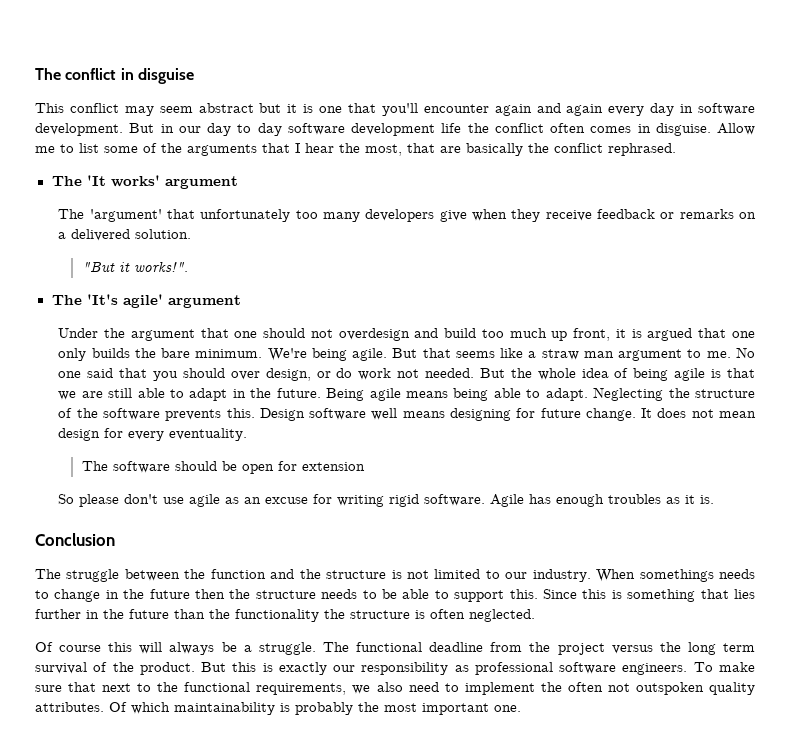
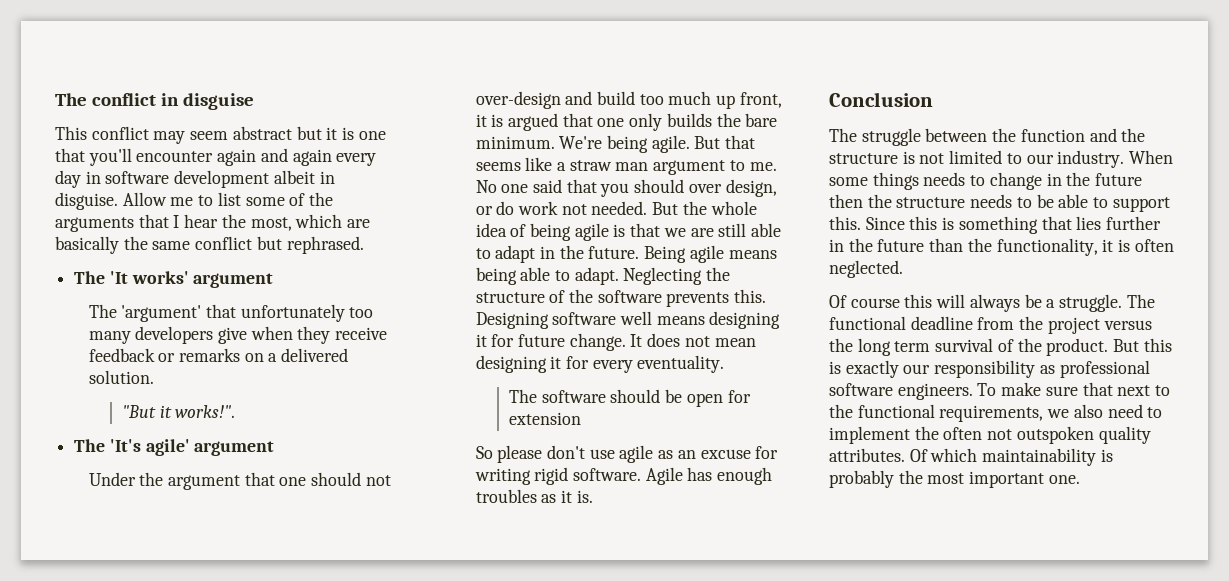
[35,123,632,136] development. But in our day to day software development life the conflict often comes -> [174,170,315,188] development albeit
[407,143,435,153] that -> [295,214,343,228] which
[554,143,603,153] conflict -> [152,236,282,250] same conflict but
[338,328,410,341] overdesign -> [475,91,561,109] over-design
[259,408,305,421] Design -> [475,312,549,329] Designing
(511, 414) none -> [475,334,487,347] it
[58,428,101,441] design -> [475,355,562,373] designing it
[639,569,714,582] somethings -> [829,172,919,190] some things
[235,609,410,622] functionality the structure -> [996,238,1114,256] functionality, it

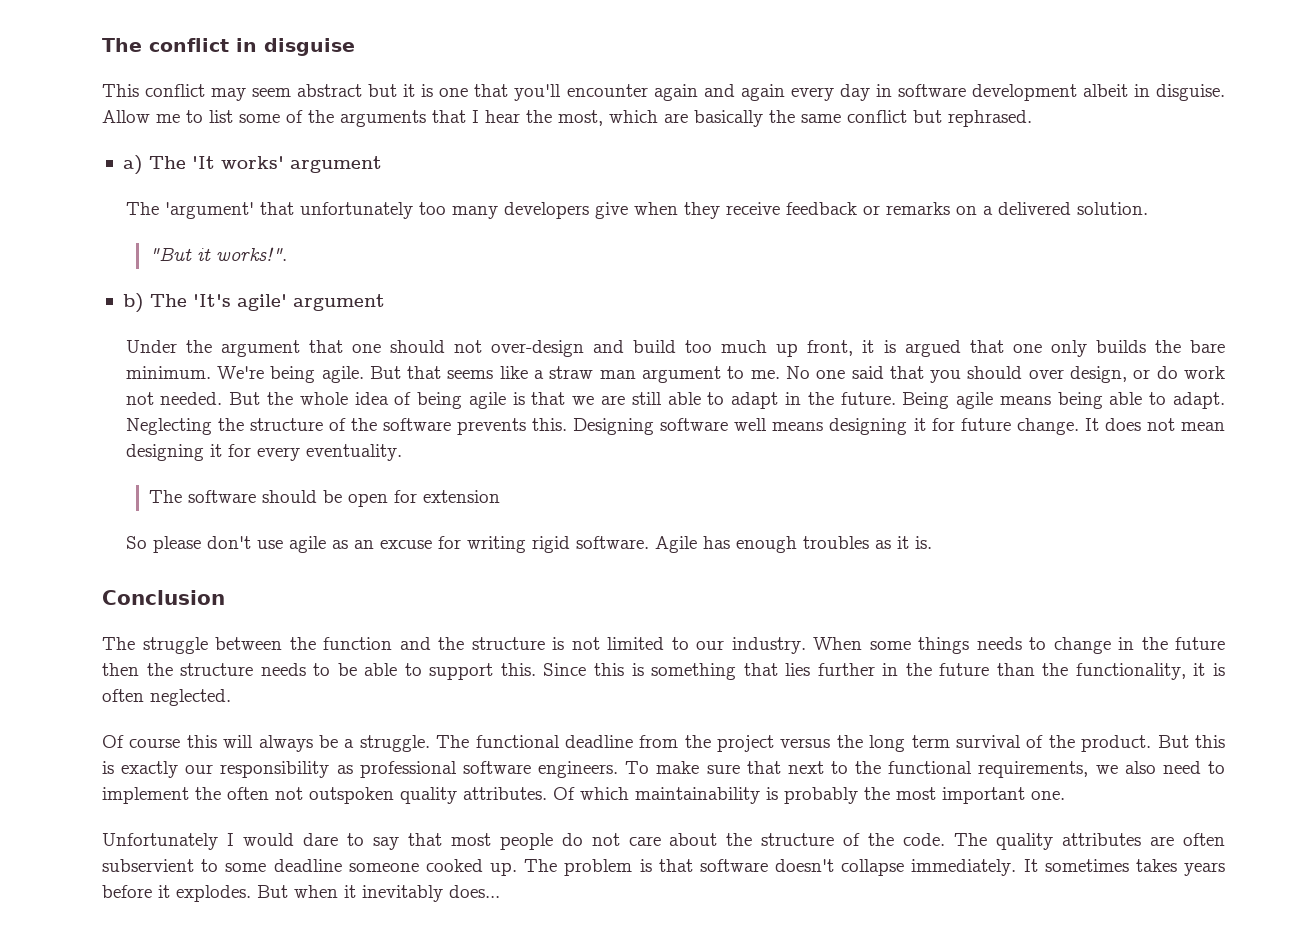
(364, 245) none -> [122,155,143,175] a)
(236, 411) none -> [122,293,144,313] b)
(1080, 479) none -> [102,833,1226,850] [102,859,1225,876] [102,885,500,902] // Unfortunately I would dare to say that most people do not care about the structure of the code. The quality attributes are often subservient to some deadline someone cooked up. The problem is that software doesn't collapse immediately. It sometimes takes years before it explodes. But when it inevitably does...

